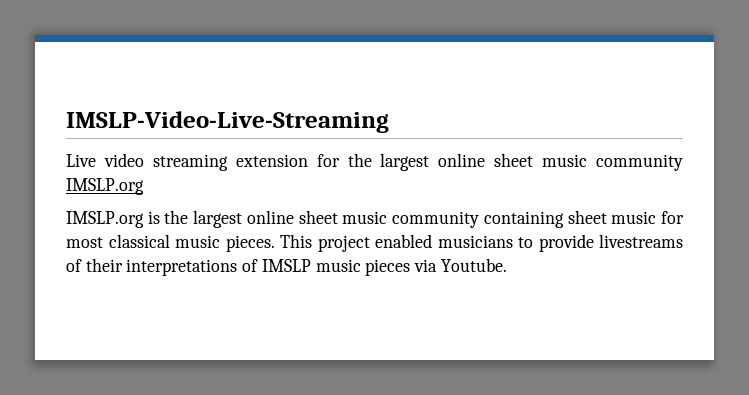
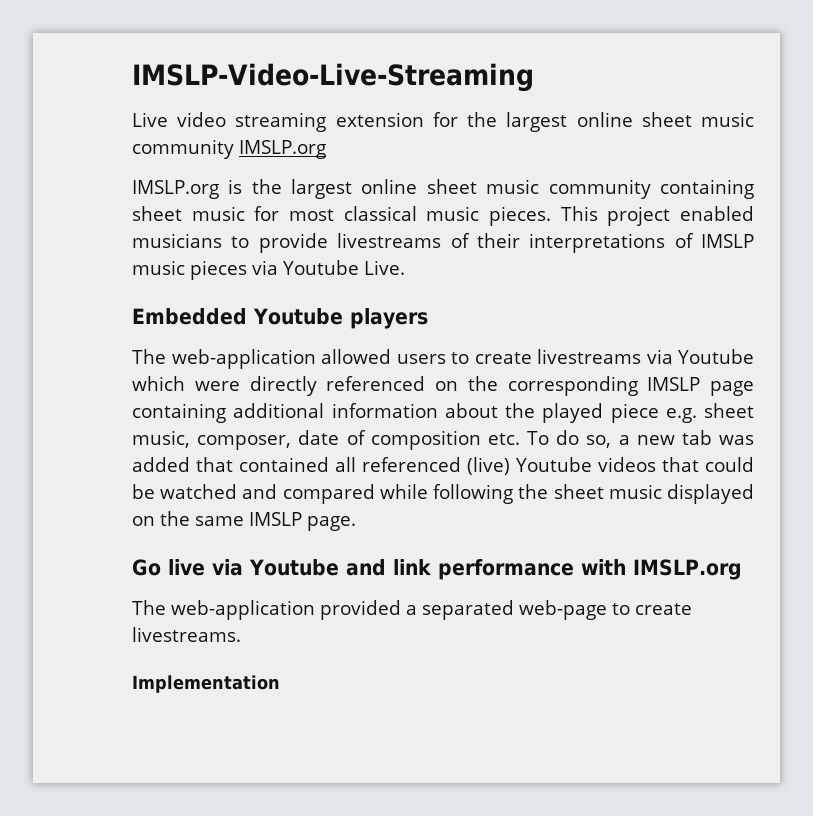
[440,258,507,272] Youtube. -> [283,260,405,275] [132,308,428,329] [132,349,755,369] [132,376,754,396] [132,403,754,423] [132,430,754,450] [132,457,754,475] [132,484,754,504] [132,511,356,531] [132,559,742,580] [132,600,692,620] [132,627,241,642] [132,675,280,693] Youtube Live. // Embedded Youtube players // The web-application allowed users to create livestreams via Youtube which were directly referenced on the corresponding IMSLP page containing additional information about the played piece e.g. sheet music, composer, date of composition etc. To do so, a new tab was added that contained all referenced (live) Youtube videos that could be watched and compared while following the sheet music displayed on the same IMSLP page. // Go live via Youtube and link performance with IMSLP.org // The web-application provided a separated web-page to create livestreams. // Implementation

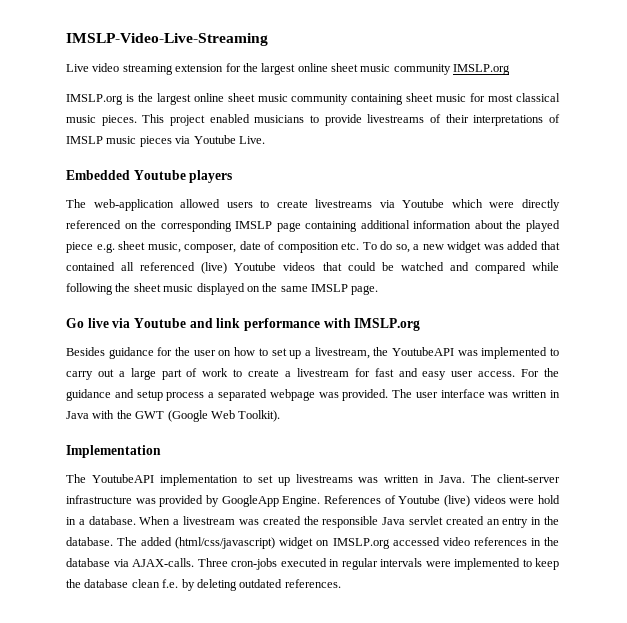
[681,430,712,445] tab -> [447,241,482,253] widget
[132,600,692,620] [132,627,241,642] [132,675,280,693] The web-application provided a separated web-page to create livestreams. // Implementation -> [66,347,559,359] [66,368,560,380] [66,389,560,401] [66,410,281,422] [66,445,161,458] [66,474,560,486] [66,495,561,507] [66,516,559,528] [66,537,559,549] [66,558,559,570] [66,579,341,591] Besides guidance for the user on how to set up a livestream, the YoutubeAPI was implemented to carry out a large part of work to create a livestream for fast and easy user access. For the guidance and setup process a separated webpage was provided. The user interface was written in Java with the GWT (Google Web Toolkit). // Implementation // The YoutubeAPI implementation to set up livestreams was written in Java. The client-server infrastructure was provided by GoogleApp Engine. References of Youtube (live) videos were hold in a database. When a livestream was created the responsible Java servlet created an entry in the database. The added (html/css/javascript) widget on IMSLP.org accessed video references in the database via AJAX-calls. Three cron-jobs executed in regular intervals were implemented to keep the database clean f.e. by deleting outdated references.

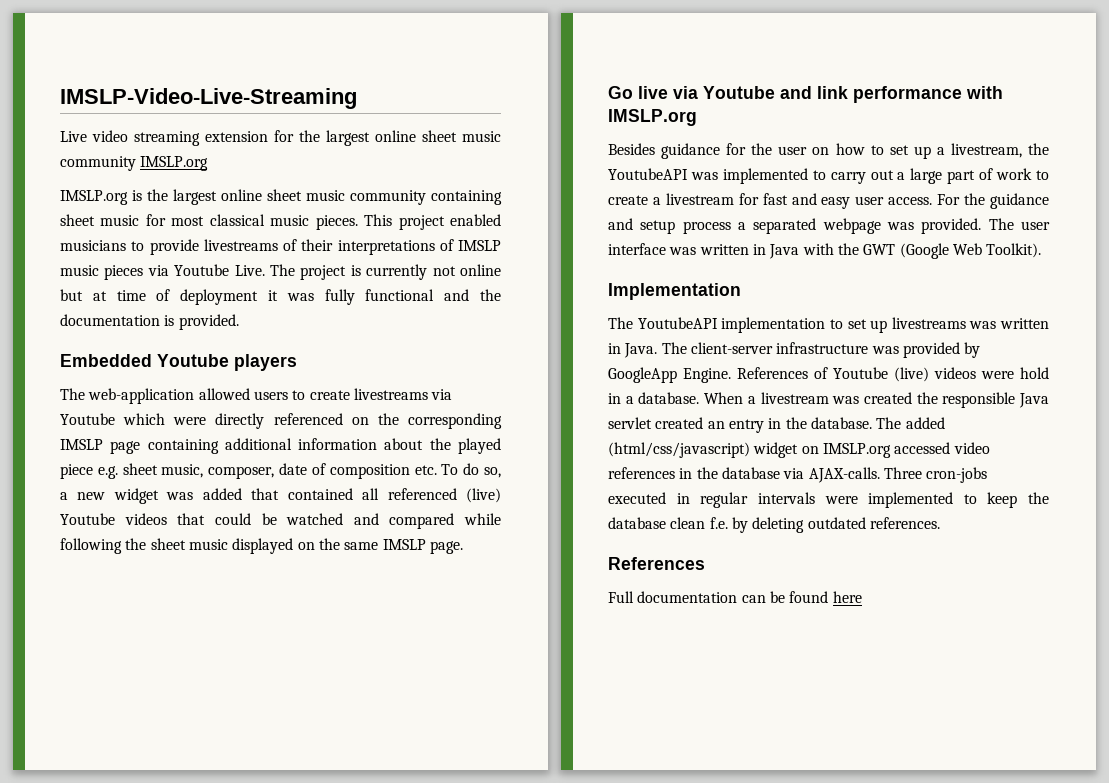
(265, 140) none -> [270,264,501,280] [60,289,502,305] [60,314,239,330] The project is currently not online but at time of deployment it was fully functional and the documentation is provided.
(341, 583) none -> [608,557,705,570] [608,591,862,603] // References // Full documentation can be found here

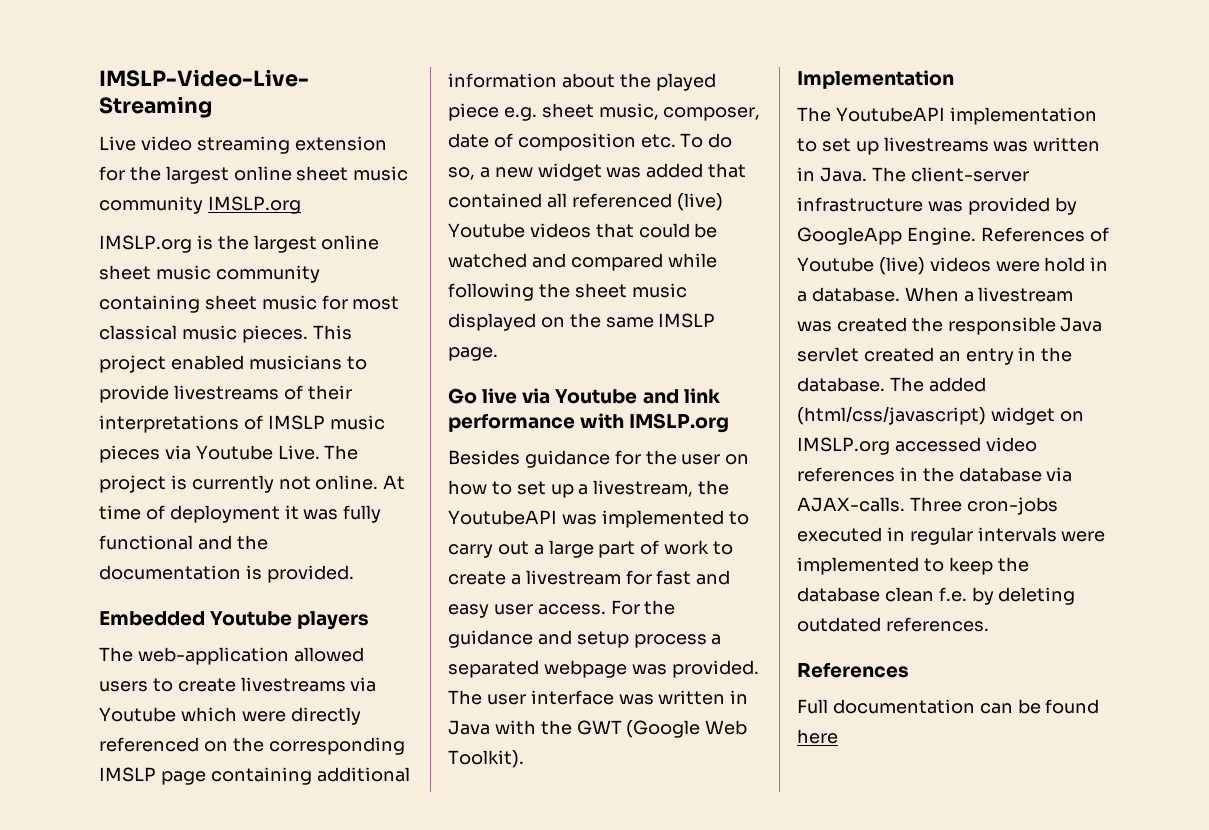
[459,264,501,276] [60,289,107,301] online but at -> [315,475,406,490] online. At

